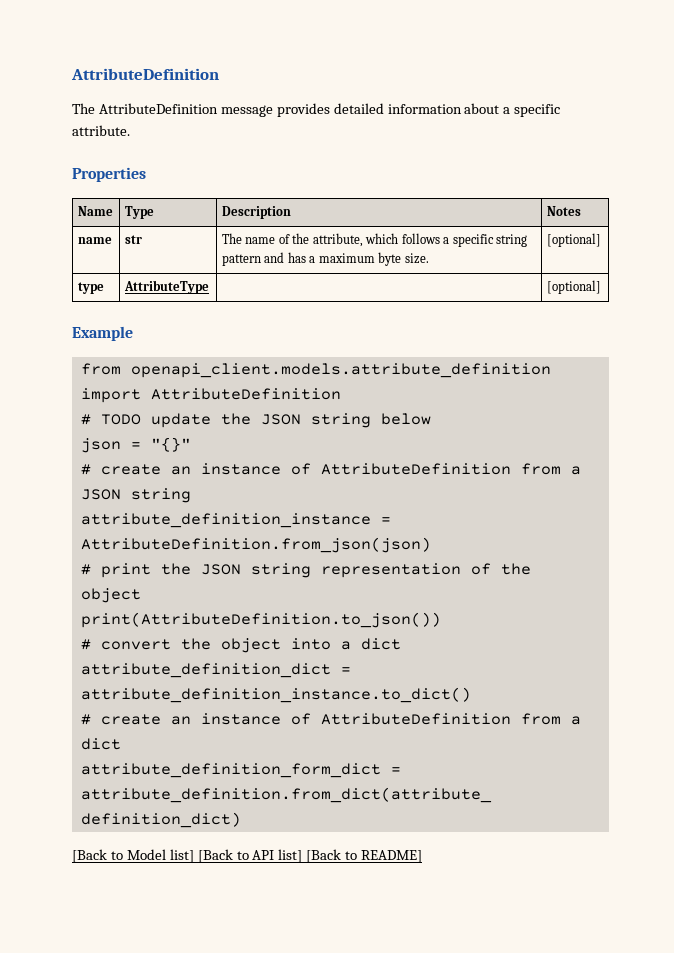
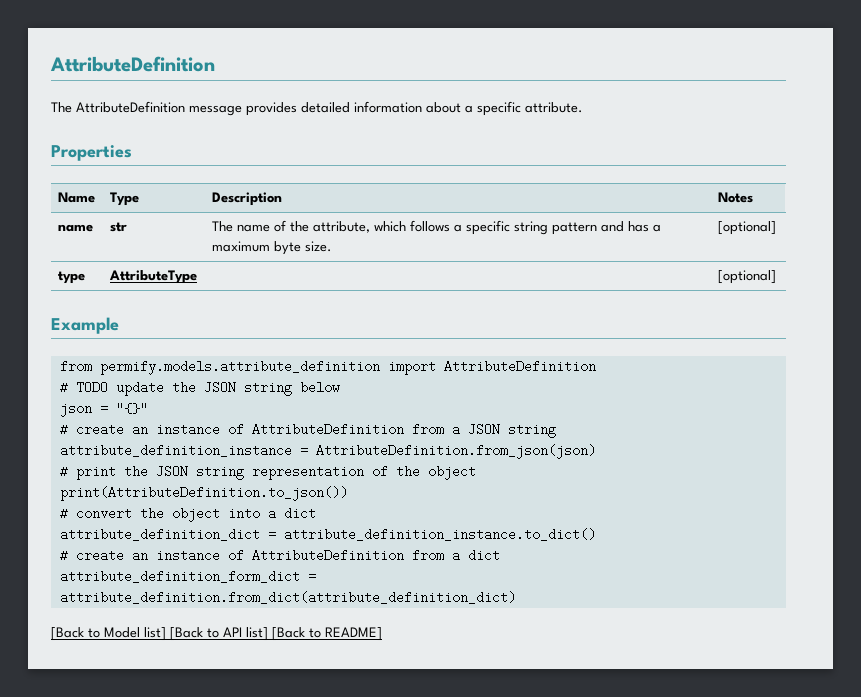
[130,363,551,378] openapi_client.models.attribute_definition -> [99,360,380,375] permify.models.attribute_definition

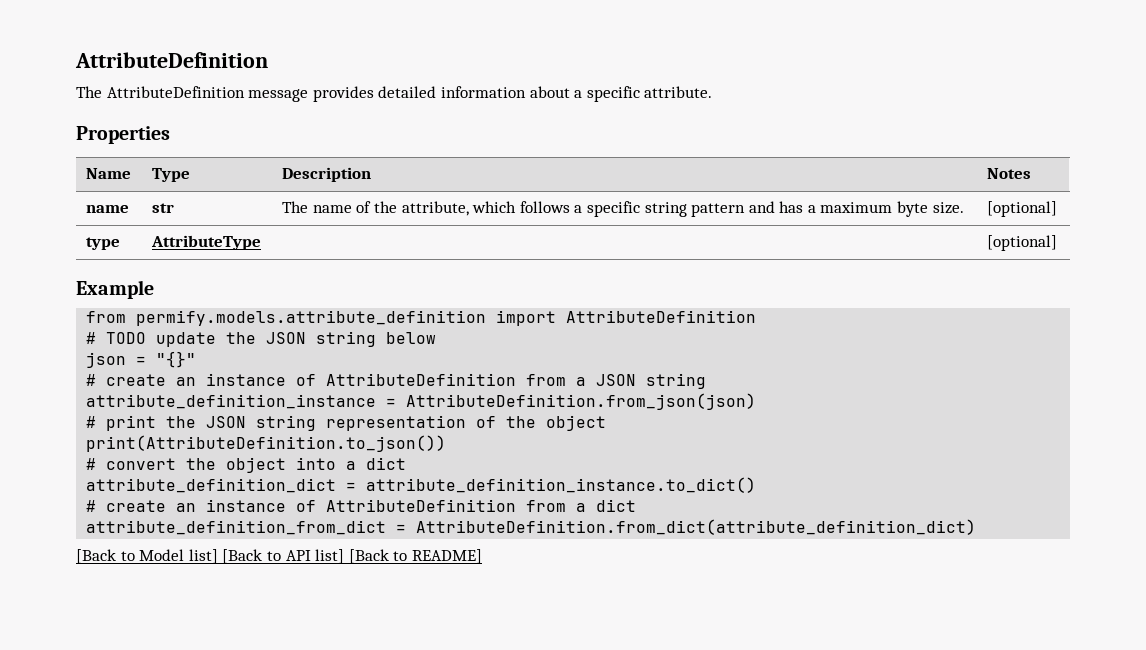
[59,570,316,583] [59,591,516,604] attribute_definition_form_dict = attribute_definition.from_dict(attribute_definition_dict) -> [86,519,977,535] attribute_definition_from_dict = AttributeDefinition.from_dict(attribute_definition_dict)

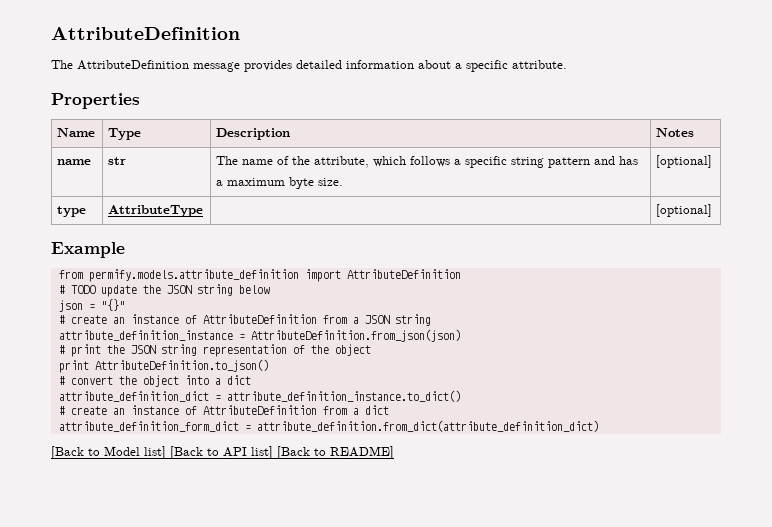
[86,435,447,452] print(AttributeDefinition.to_json()) -> [58,359,269,373] print AttributeDefinition.to_json()
[86,519,977,535] attribute_definition_from_dict = AttributeDefinition.from_dict(attribute_definition_dict) -> [58,420,599,432] attribute_definition_form_dict = attribute_definition.from_dict(attribute_definition_dict)

